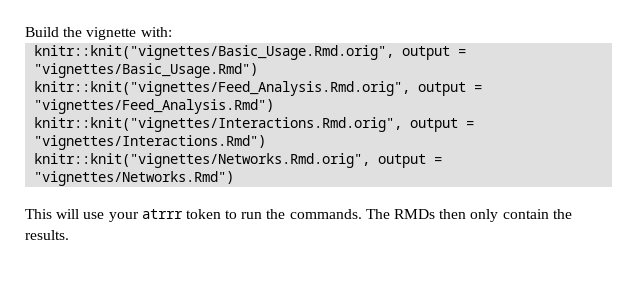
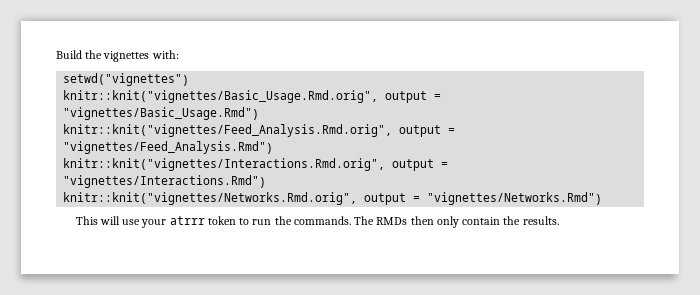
[86,27,137,40] vignette -> [103,51,150,62] vignettes
(172, 32) none -> [63,73,190,86] // setwd("vignettes")

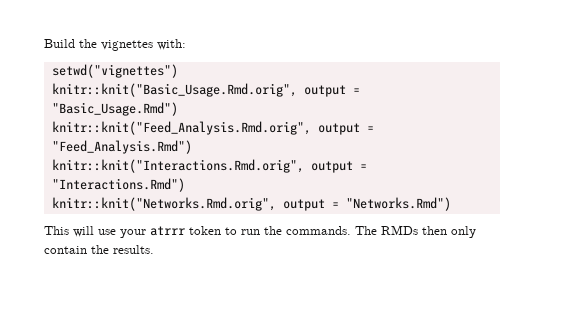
[63,90,442,103] [63,107,260,120] [63,124,456,137] [63,141,274,154] [63,158,449,171] [63,175,267,188] [63,192,603,205] knitr::knit("vignettes/Basic_Usage.Rmd.orig", output = "vignettes/Basic_Usage.Rmd") // knitr::knit("vignettes/Feed_Analysis.Rmd.orig", output = "vignettes/Feed_Analysis.Rmd") // knitr::knit("vignettes/Interactions.Rmd.orig", output = "vignettes/Interactions.Rmd") // knitr::knit("vignettes/Networks.Rmd.orig", output = "vignettes/Networks.Rmd") -> [51,83,360,97] [51,102,178,116] [51,121,374,135] [51,140,192,154] [51,159,367,173] [51,178,185,192] [51,197,451,211] knitr::knit("Basic_Usage.Rmd.orig", output = "Basic_Usage.Rmd") // knitr::knit("Feed_Analysis.Rmd.orig", output = "Feed_Analysis.Rmd") // knitr::knit("Interactions.Rmd.orig", output = "Interactions.Rmd") // knitr::knit("Networks.Rmd.orig", output = "Networks.Rmd")

